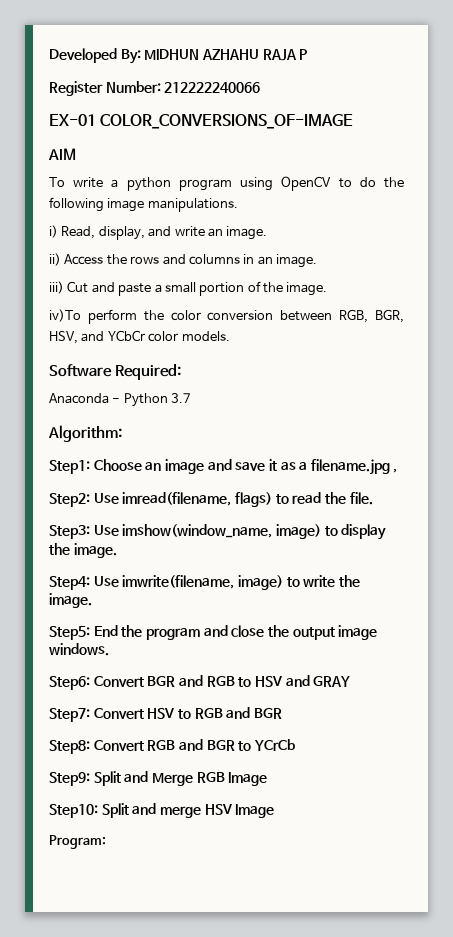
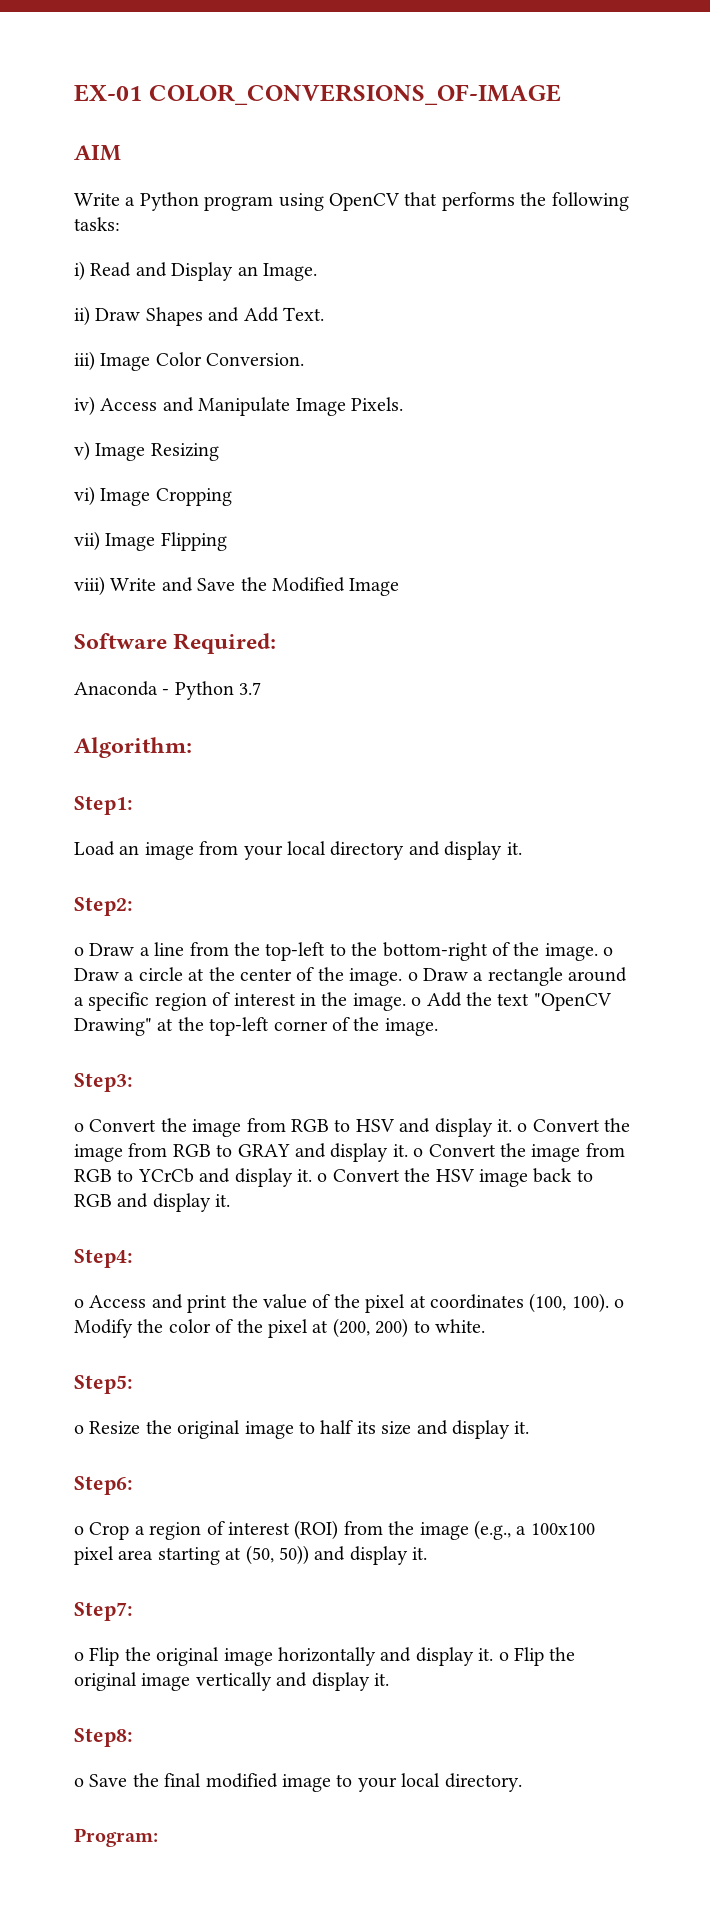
[49,48,308,64] [49,81,261,96] [49,114,354,129] [48,148,76,160] [49,176,404,191] [49,197,238,212] [49,225,268,240] [49,253,317,268] [49,281,328,296] [49,309,404,324] [49,330,230,344] Developed By: MIDHUN AZHAHU RAJA P // Register Number: 212222240066 // EX-01 COLOR_CONVERSIONS_OF-IMAGE // AIM // To write a python program using OpenCV to do the following image manipulations. // i) Read, display, and write an image. // ii) Access the rows and columns in an image. // iii) Cut and paste a small portion of the image. // iv)To perform the color conversion between RGB, BGR, HSV, and YCbCr color models. -> [74,84,561,105] [74,145,121,161] [74,192,629,211] [74,217,120,231] [74,261,317,281] [74,306,324,326] [74,351,305,371] [74,396,403,416] [74,441,219,461] [74,486,232,506] [74,531,227,551] [74,576,400,596] EX-01 COLOR_CONVERSIONS_OF-IMAGE // AIM // Write a Python program using OpenCV that performs the following tasks: // i) Read and Display an Image. // ii) Draw Shapes and Add Text. // iii) Image Color Conversion. // iv) Access and Manipulate Image Pixels. // v) Image Resizing // vi) Image Cropping // vii) Image Flipping // viii) Write and Save the Modified Image
[93,459,142,471] Choose -> [74,841,115,856] // Load
[207,459,398,475] [49,492,373,507] [49,524,387,540] [49,543,117,558] [49,575,360,590] [49,593,92,608] [49,625,378,640] [49,643,109,656] [49,675,351,690] [49,707,282,722] [49,739,295,754] [49,771,268,786] [49,803,275,818] and save it as a filename.jpg , // Step2: Use imread(filename, flags) to read the file. // Step3: Use imshow(window_name, image) to display the image. // Step4: Use imwrite(filename, image) to write the image. // Step5: End the program and close the output image windows. // Step6: Convert BGR and RGB to HSV and GRAY // Step7: Convert HSV to RGB and BGR // Step8: Convert RGB and BGR to YCrCb // Step9: Split and Merge RGB Image // Step10: Split and merge HSV Image -> [199,841,522,860] [74,897,133,916] [74,942,614,961] [74,967,628,986] [74,992,612,1011] [74,1017,438,1036] [74,1073,133,1092] [74,1118,631,1137] [74,1143,625,1162] [74,1168,593,1187] [74,1193,231,1212] [74,1249,133,1268] [74,1293,625,1313] [74,1318,485,1338] [74,1375,133,1394] [74,1420,530,1439] [74,1476,133,1495] [74,1520,595,1540] [74,1545,428,1565] [74,1602,133,1621] [74,1647,576,1666] [74,1672,389,1691] [74,1728,133,1747] [74,1773,522,1792] from your local directory and display it. // Step2: // o Draw a line from the top-left to the bottom-right of the image. o Draw a circle at the center of the image. o Draw a rectangle around a specific region of interest in the image. o Add the text "OpenCV Drawing" at the top-left corner of the image. // Step3: // o Convert the image from RGB to HSV and display it. o Convert the image from RGB to GRAY and display it. o Convert the image from RGB to YCrCb and display it. o Convert the HSV image back to RGB and display it. // Step4: // o Access and print the value of the pixel at coordinates (100, 100). o Modify the color of the pixel at (200, 200) to white. // Step5: // o Resize the original image to half its size and display it. // Step6: // o Crop a region of interest (ROI) from the image (e.g., a 100x100 pixel area starting at (50, 50)) and display it. // Step7: // o Flip the original image horizontally and display it. o Flip the original image vertically and display it. // Step8: // o Save the final modified image to your local directory.

